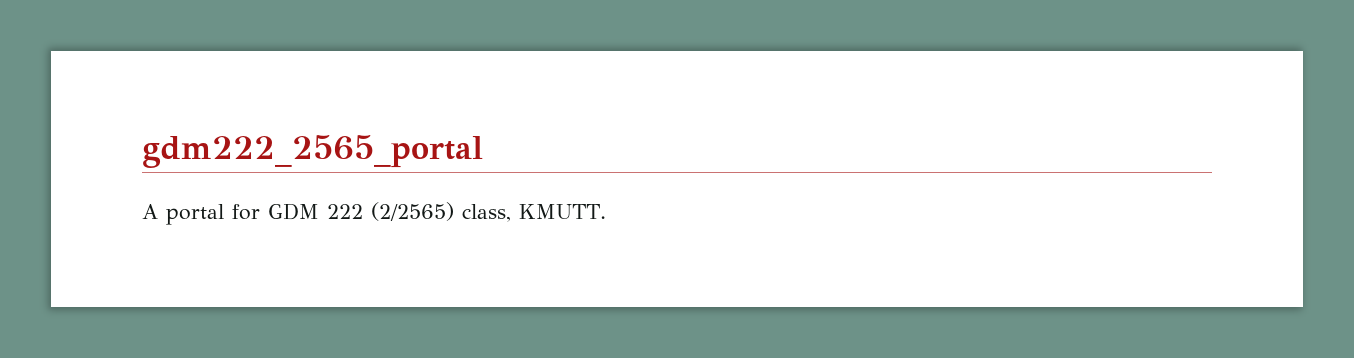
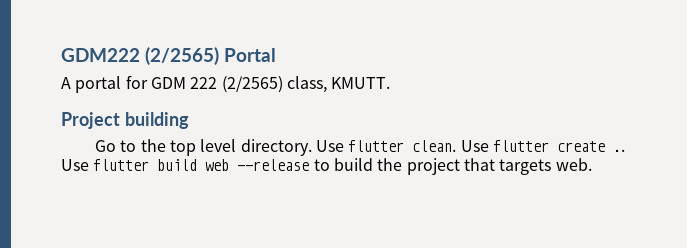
[142,135,483,168] gdm222_2565_portal -> [61,47,277,65] GDM222 (2/2565) Portal
(606, 211) none -> [61,112,189,129] [95,139,626,156] [61,158,592,175] // Project building // Go to the top level directory. Use flutter clean. Use flutter create .. Use flutter build web --release to build the project that targets web.

